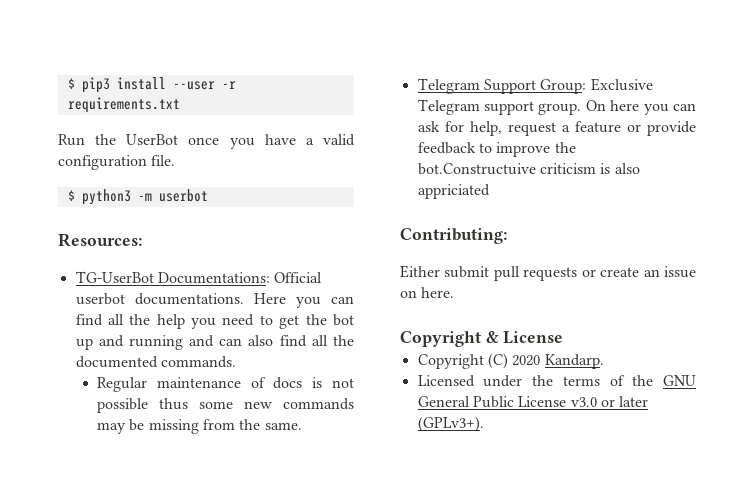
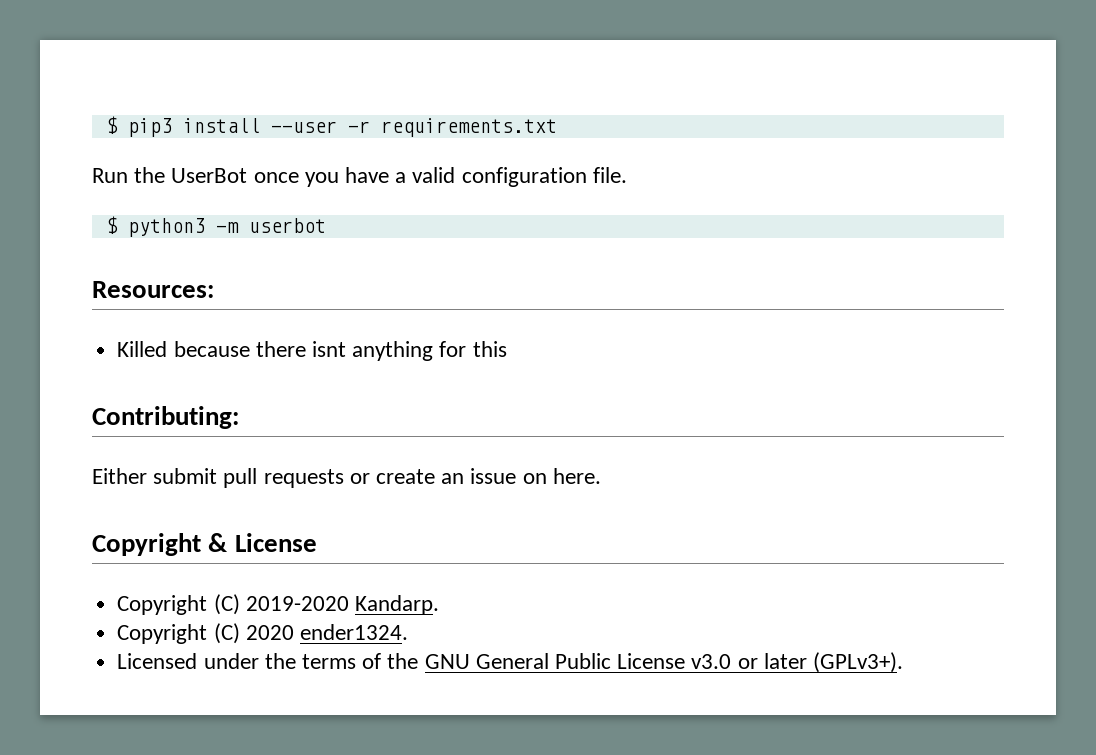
[75,271,323,284] [75,293,354,308] [75,314,354,329] [75,335,355,350] [75,356,236,368] [97,377,355,392] [97,398,354,413] [97,419,302,434] [417,78,653,94] [417,99,696,115] [417,121,696,136] [417,142,576,157] [417,163,640,175] [417,184,490,199] TG-UserBot Documentations: Official userbot documentations. Here you can find all the help you need to get the bot up and running and can also find all the documented commands. // Regular maintenance of docs is not possible thus some new commands may be missing from the same. // Telegram Support Group: Exclusive Telegram support group. On here you can ask for help, request a feature or provide feedback to improve the bot.Constructuive criticism is also appriciated -> [117,341,507,361] Killed because there isnt anything for this
(564, 337) none -> [117,594,439,615] // Copyright (C) 2019-2020 Kandarp.
[544,354,604,369] Kandarp. -> [299,624,408,640] ender1324.

